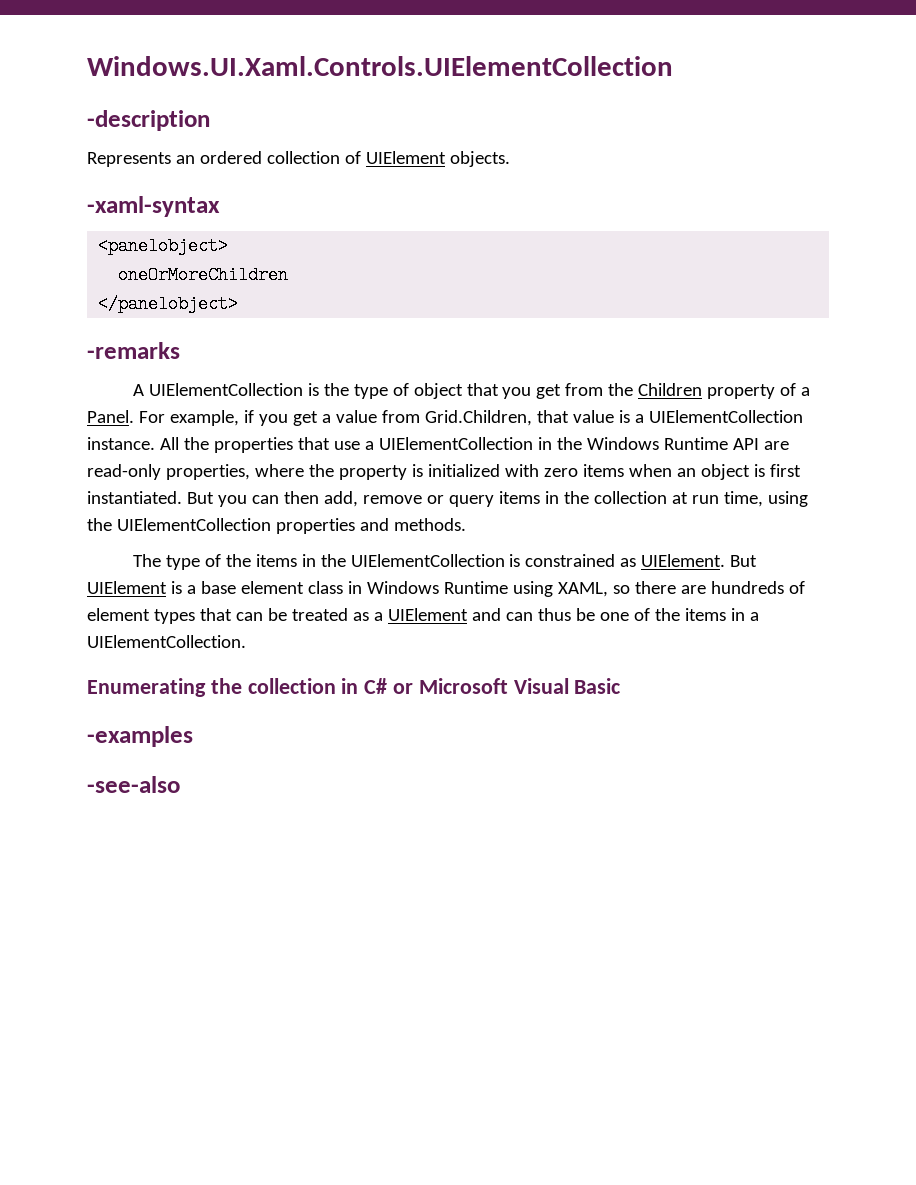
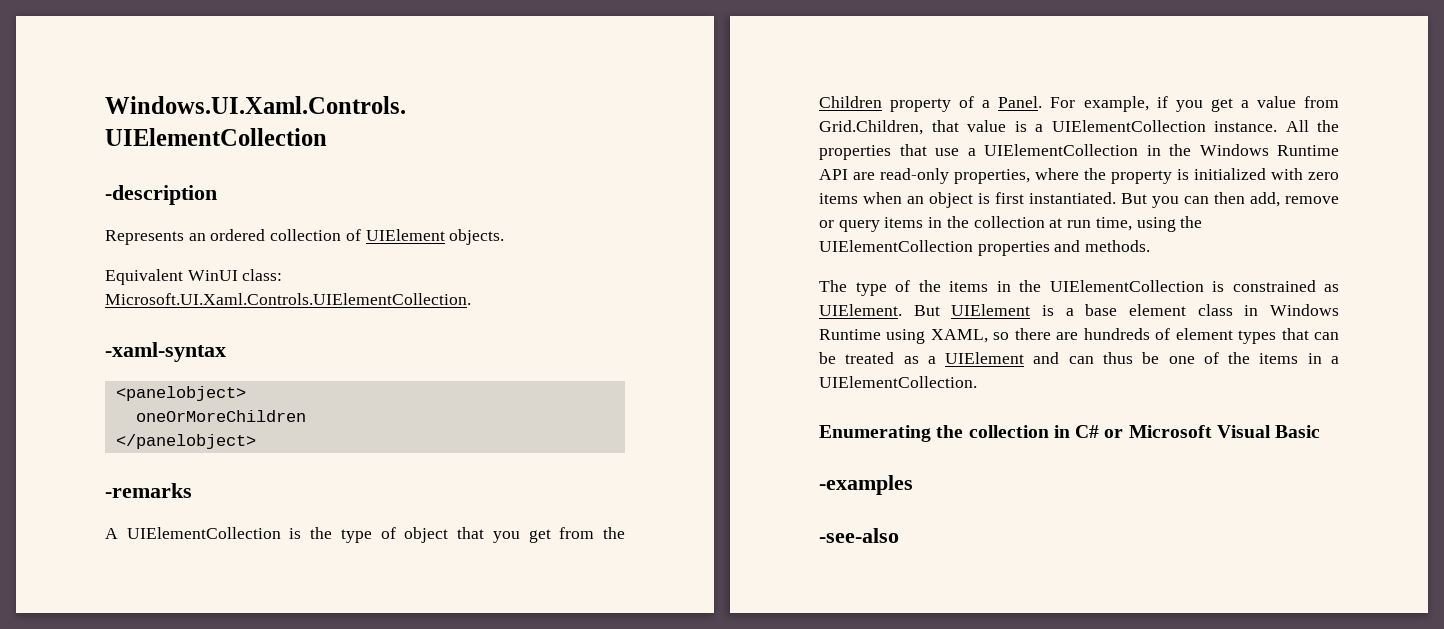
(510, 159) none -> [105,269,283,285] [105,293,471,305] // Equivalent WinUI class: Microsoft.UI.Xaml.Controls.UIElementCollection.

